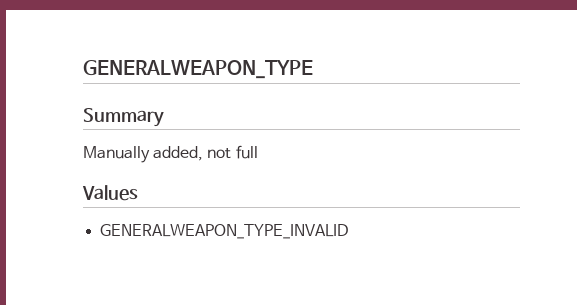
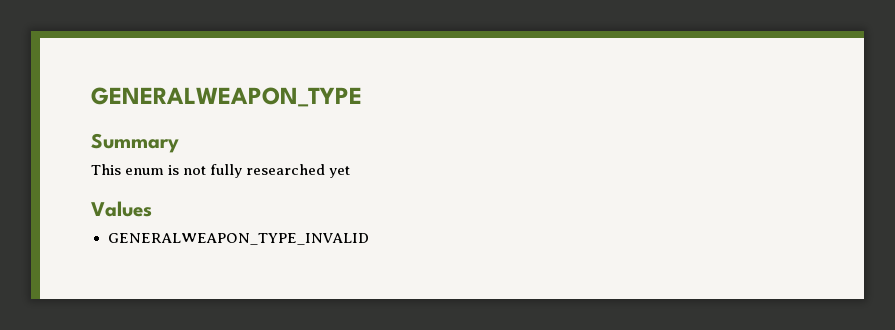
[83,145,258,163] Manually added, not full -> [91,164,351,178] This enum is not fully researched yet

